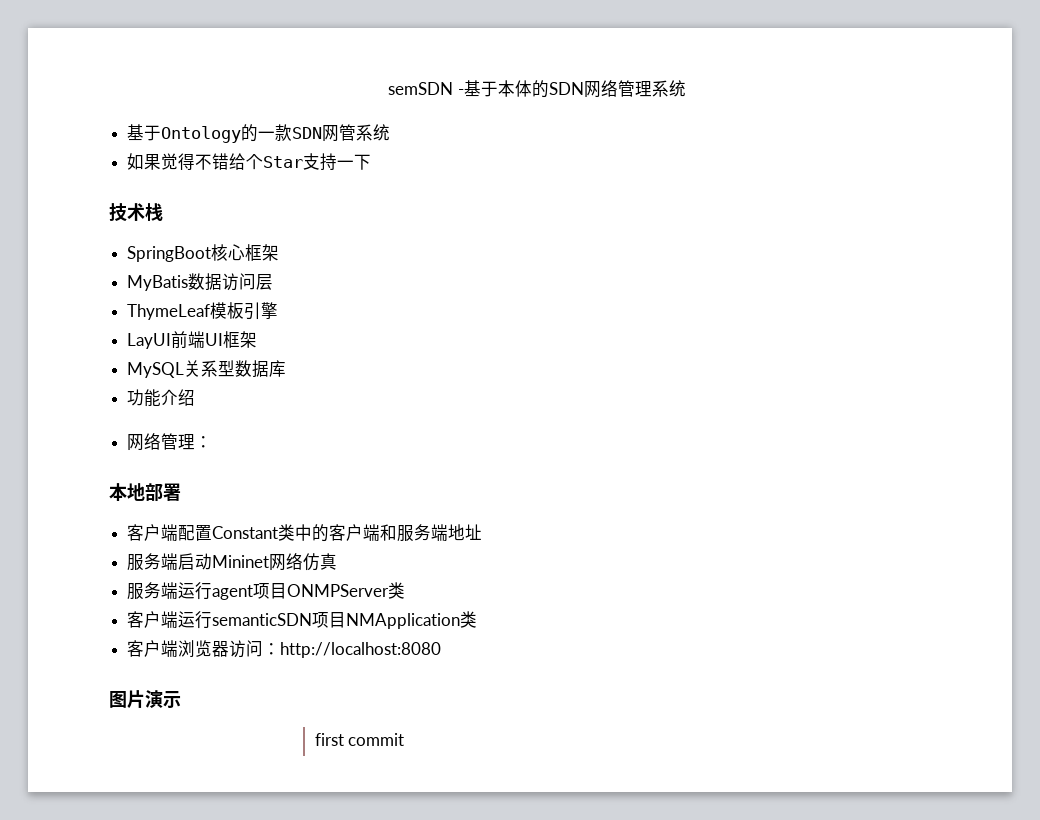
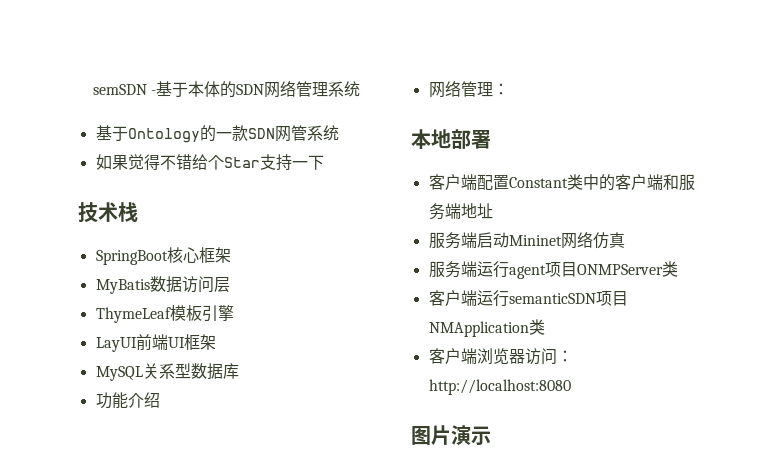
[314,733,405,746] // first commit -> (491, 435) none

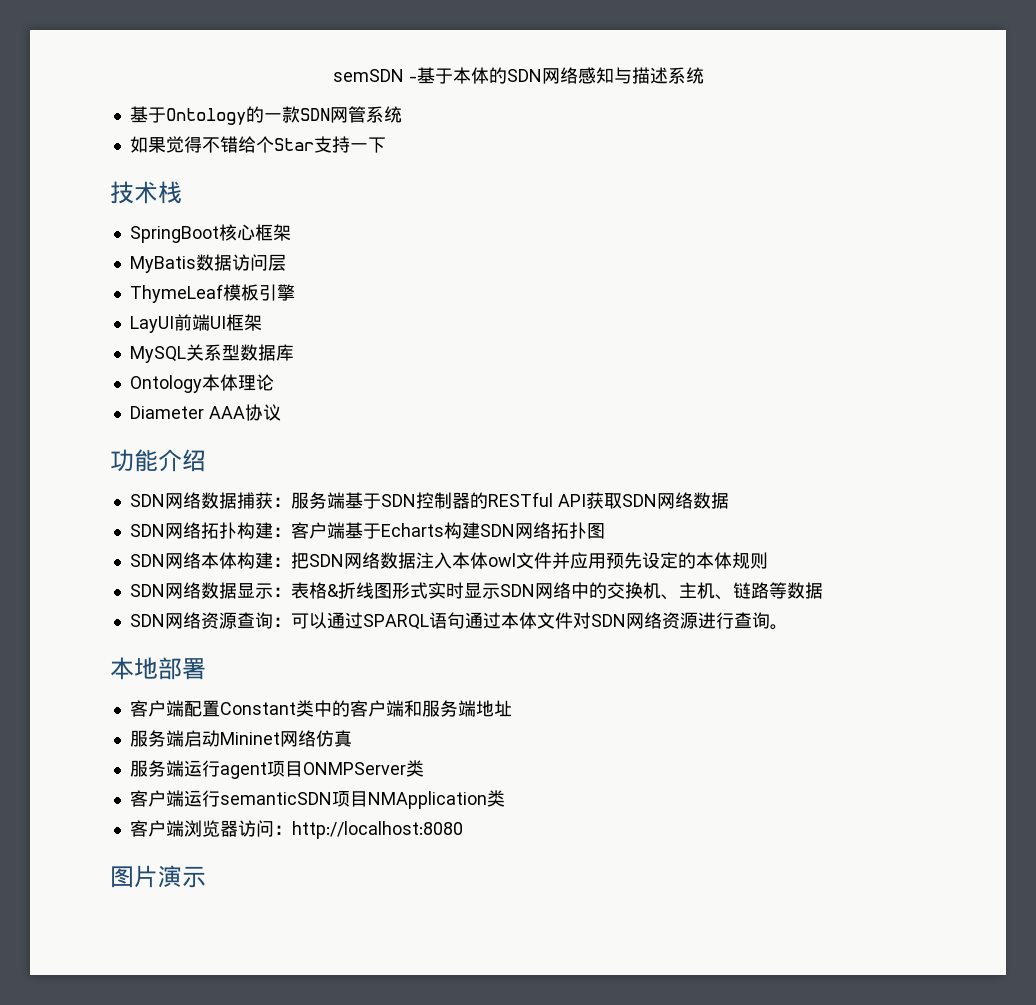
[296,81,329,97] 管理 -> [577,67,668,84] 感知与描述
[95,392,160,409] [428,80,509,98] 功能介绍 // 网络管理： -> [129,374,274,393] [129,404,281,421] [110,449,206,472] [129,492,729,509] [129,522,605,539] [129,552,768,569] [129,582,823,600] [129,612,788,630] Ontology本体理论 // Diameter AAA协议 // 功能介绍 // SDN网络数据捕获：服务端基于SDN控制器的RESTful API获取SDN网络数据 // SDN网络拓扑构建：客户端基于Echarts构建SDN网络拓扑图 // SDN网络本体构建：把SDN网络数据注入本体owl文件并应用预先设定的本体规则 // SDN网络数据显示：表格&折线图形式实时显示SDN网络中的交换机、主机、链路等数据 // SDN网络资源查询：可以通过SPARQL语句通过本体文件对SDN网络资源进行查询。

